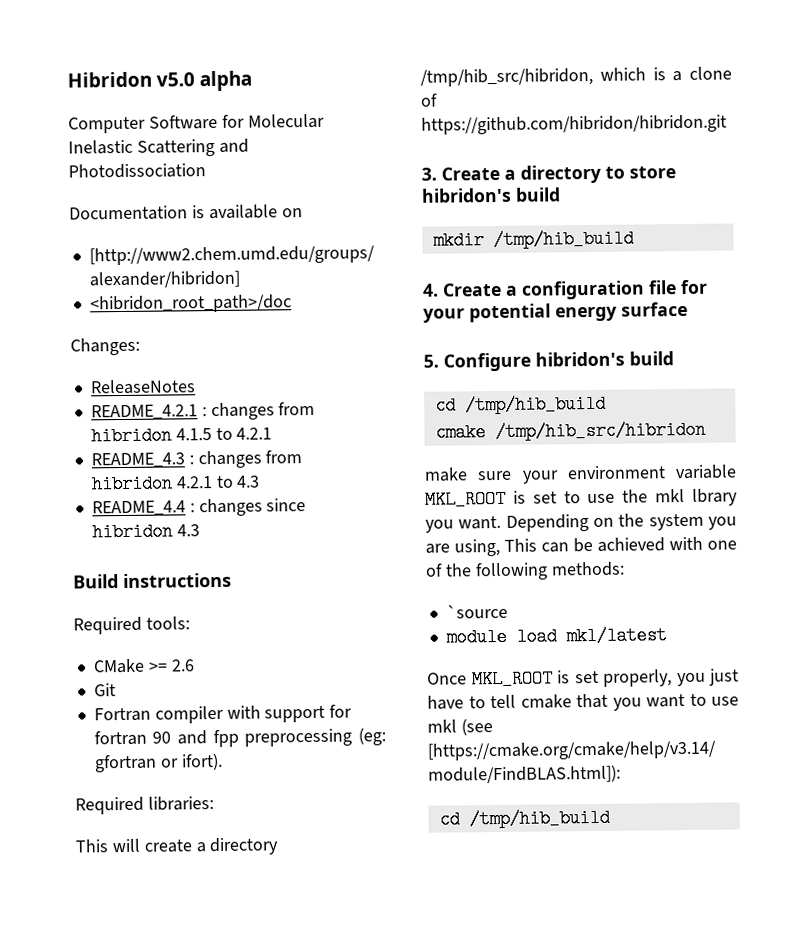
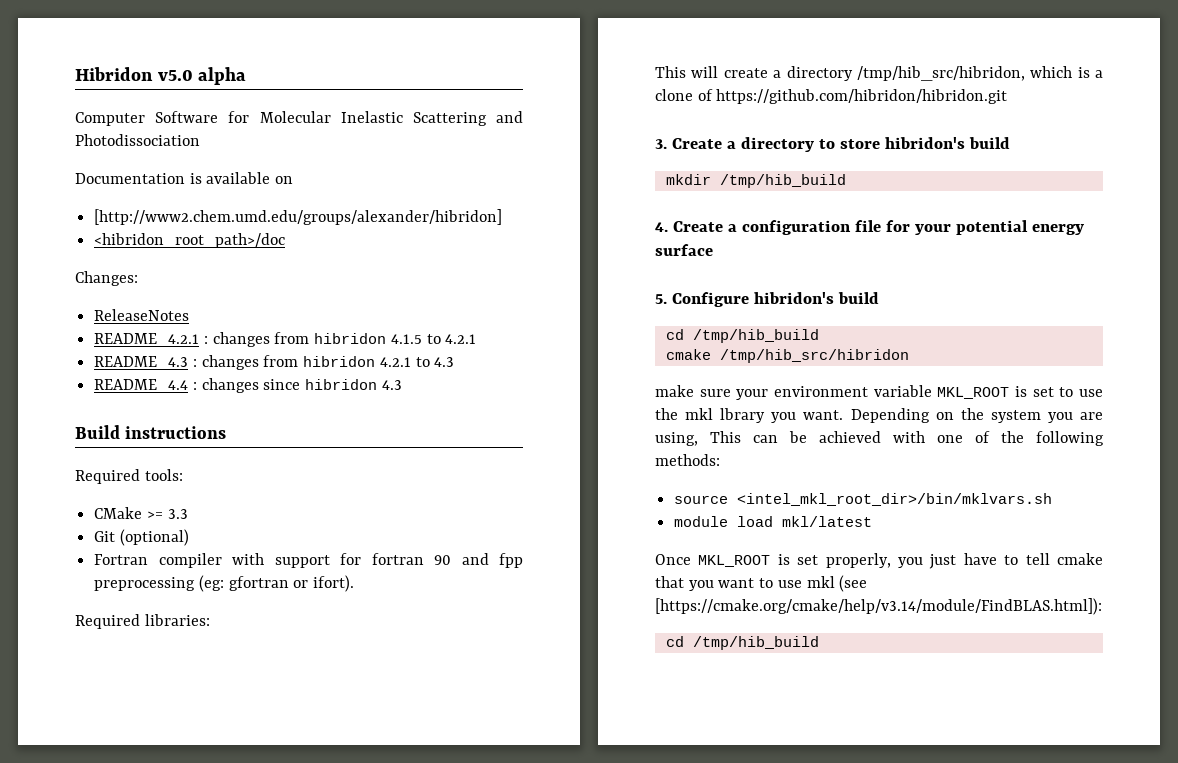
[170,659,195,672] 2.6 -> [167,509,188,519] 3.3
(116, 690) none -> [119,529,189,546] (optional)
[445,603,508,619] `source -> [674,493,1053,506] source <intel_mkl_root_dir>/bin/mklvars.sh

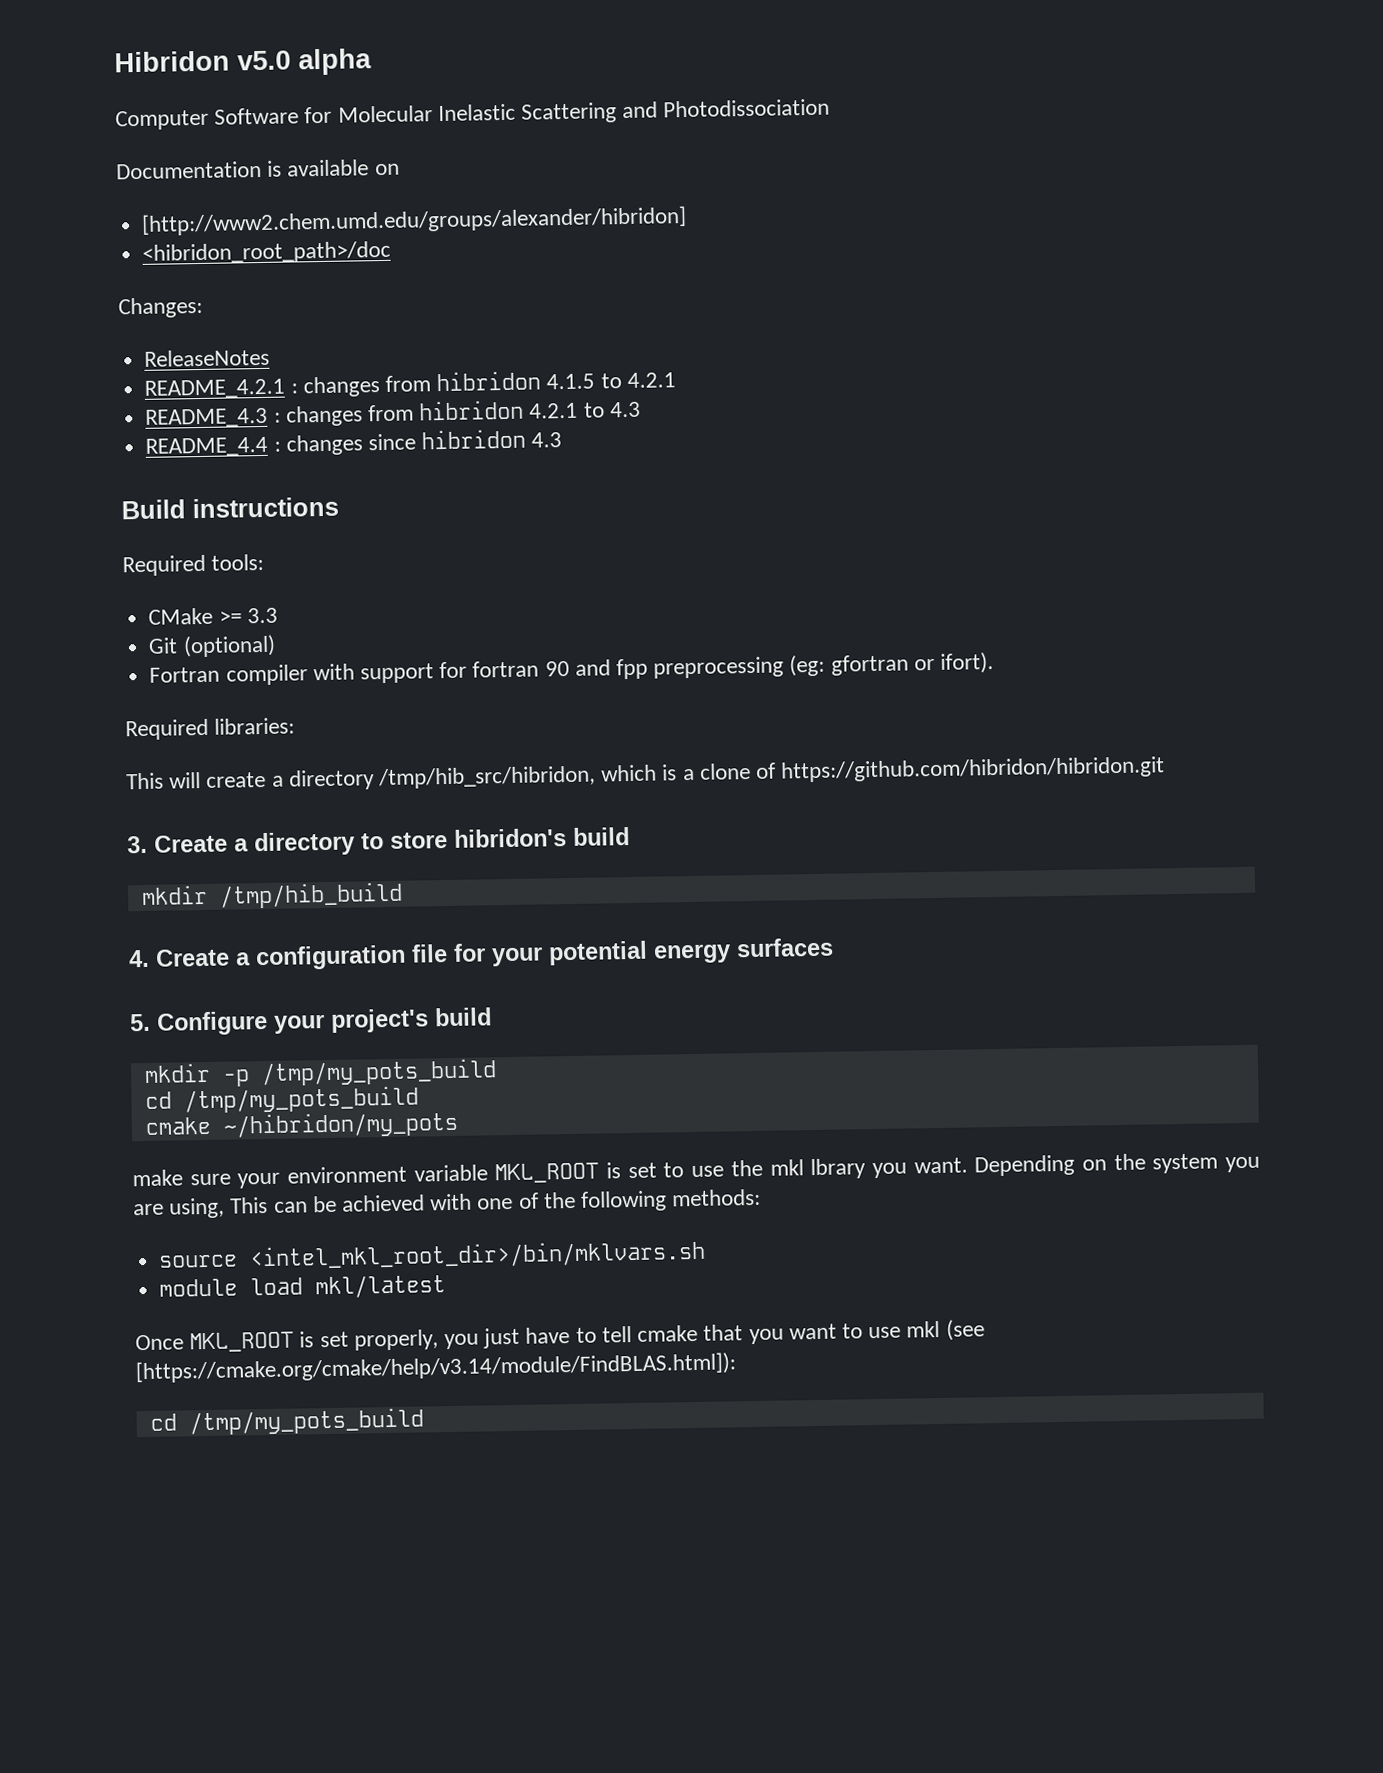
[655,244,713,256] surface -> [736,937,834,958] surfaces
[753,292,879,304] [665,329,819,343] [665,349,909,363] hibridon's build // cd /tmp/hib_build // cmake /tmp/hib_src/hibridon -> [274,1007,492,1034] [143,1058,497,1087] [144,1085,419,1114] [144,1110,459,1139] your project's build // mkdir -p /tmp/my_pots_build // cd /tmp/my_pots_build // cmake ~/hibridon/my_pots
[692,636,819,650] /tmp/hib_build -> [188,1407,424,1436] /tmp/my_pots_build

